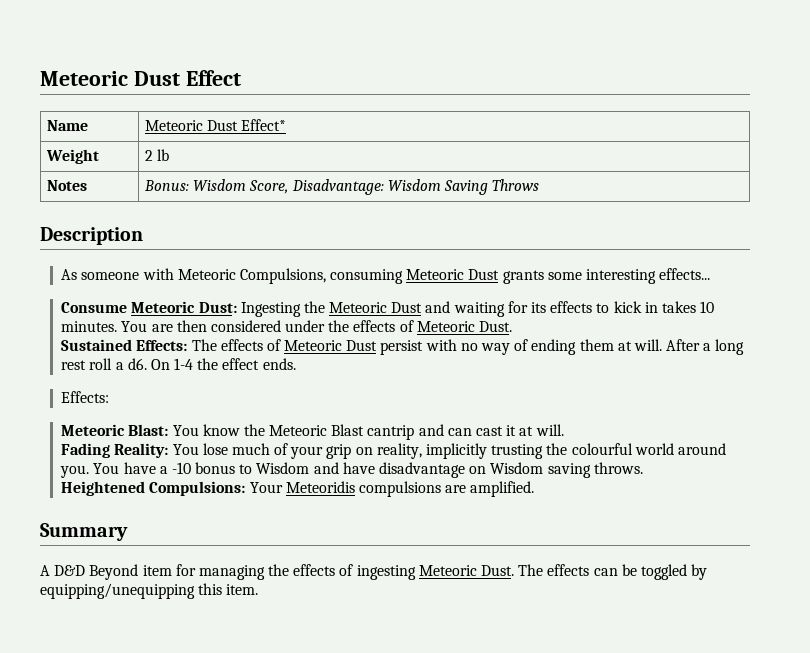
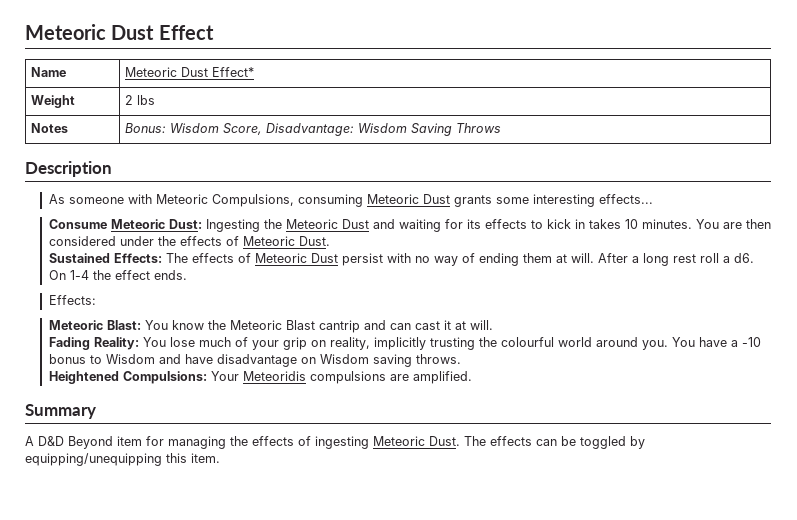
[157,149,170,161] lb -> [136,95,155,105] lbs

